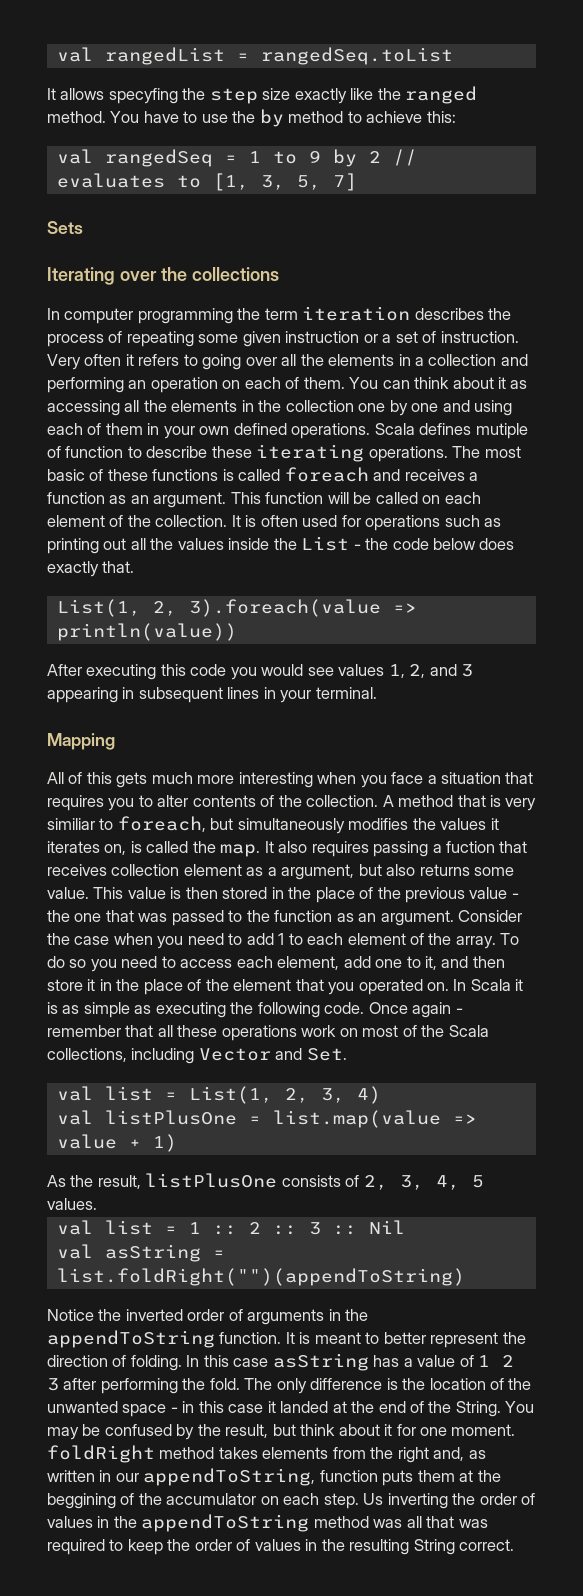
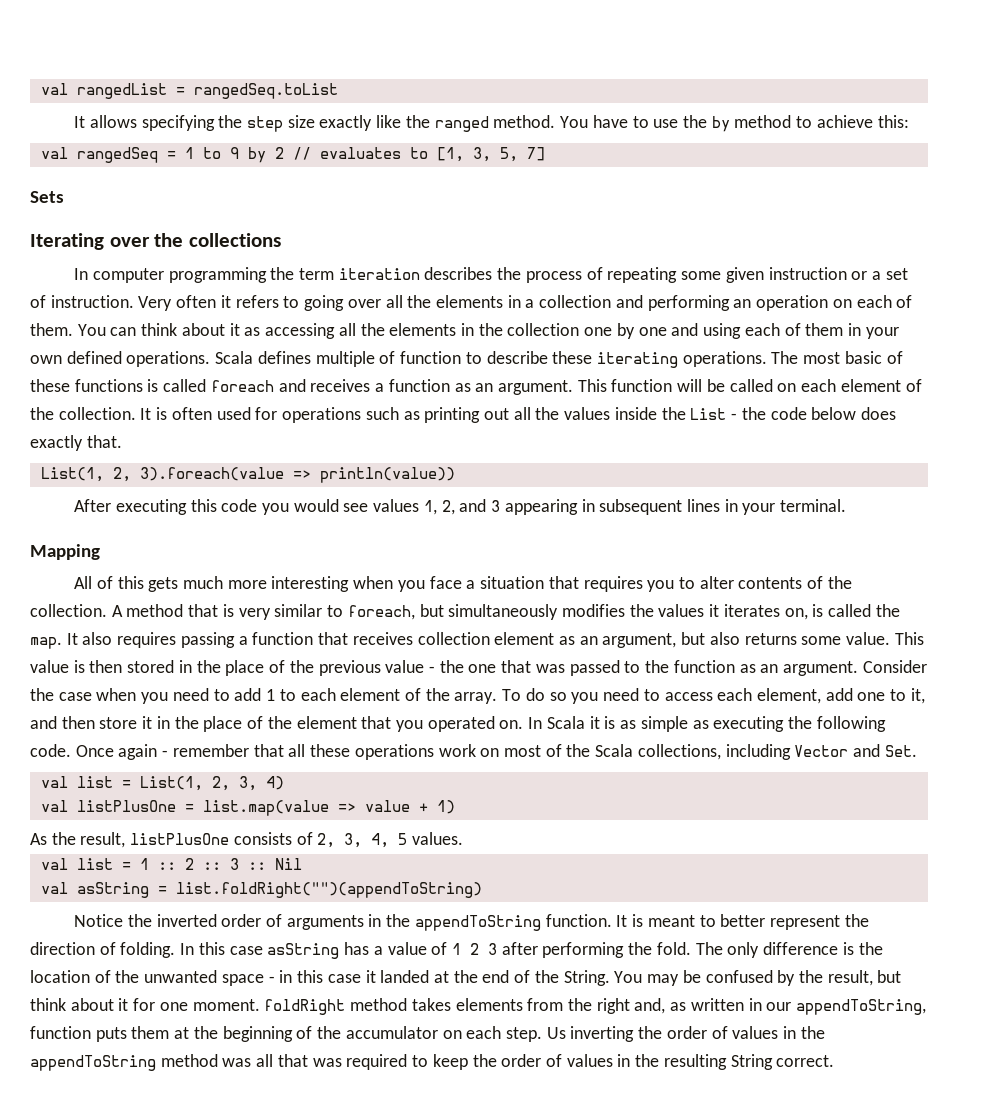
[108,88,178,104] specyfing -> [141,115,215,131] specifying
[475,423,528,439] mutiple -> [315,351,375,367] multiple
[47,818,95,830] similiar -> [274,604,323,617] similar
[446,841,496,853] fuction -> [252,632,314,645] function
[267,867,277,876] a -> [579,636,598,645] an
[47,1493,116,1509] beggining -> [222,1026,293,1042] beginning

